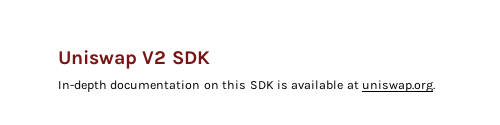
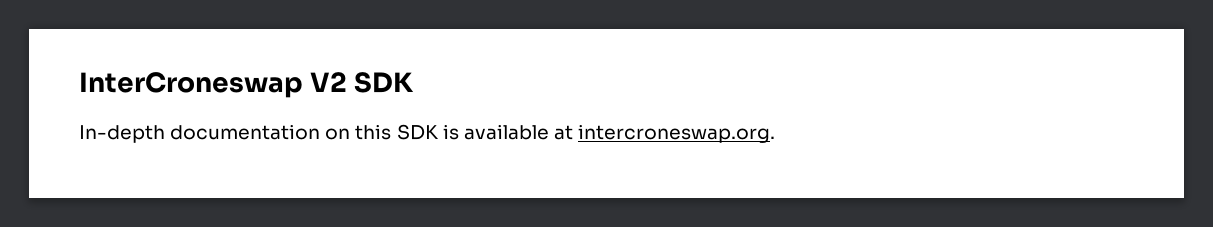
[58,50,137,69] Uniswap -> [79,72,303,98] InterCroneswap
[362,80,435,93] uniswap.org. -> [578,124,776,143] intercroneswap.org.

